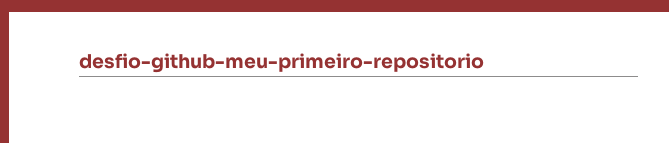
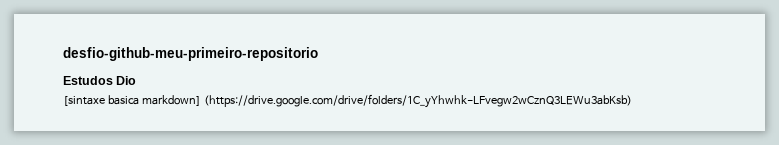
(484, 63) none -> [63,76,137,85] [63,94,632,108] // Estudos Dio // [sintaxe basica markdown] (https://drive.google.com/drive/folders/1C_yYhwhk-LFvegw2wCznQ3LEWu3abKsb)

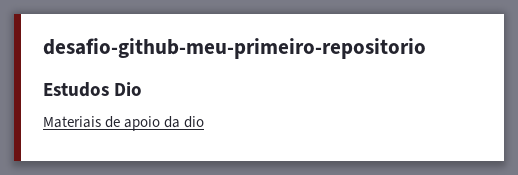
[63,47,318,61] desfio-github-meu-primeiro-repositorio -> [43,38,426,59] desafio-github-meu-primeiro-repositorio
[63,94,632,108] [sintaxe basica markdown] (https://drive.google.com/drive/folders/1C_yYhwhk-LFvegw2wCznQ3LEWu3abKsb) -> [43,116,205,131] Materiais de apoio da dio

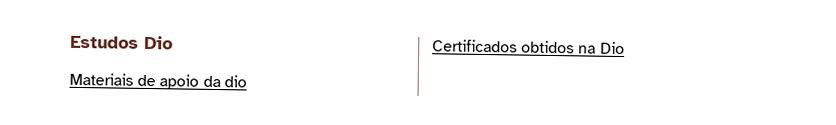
[43,38,426,59] desafio-github-meu-primeiro-repositorio // -> (70, 42) none
(205, 122) none -> [432,39,625,55] // Certificados obtidos na Dio

